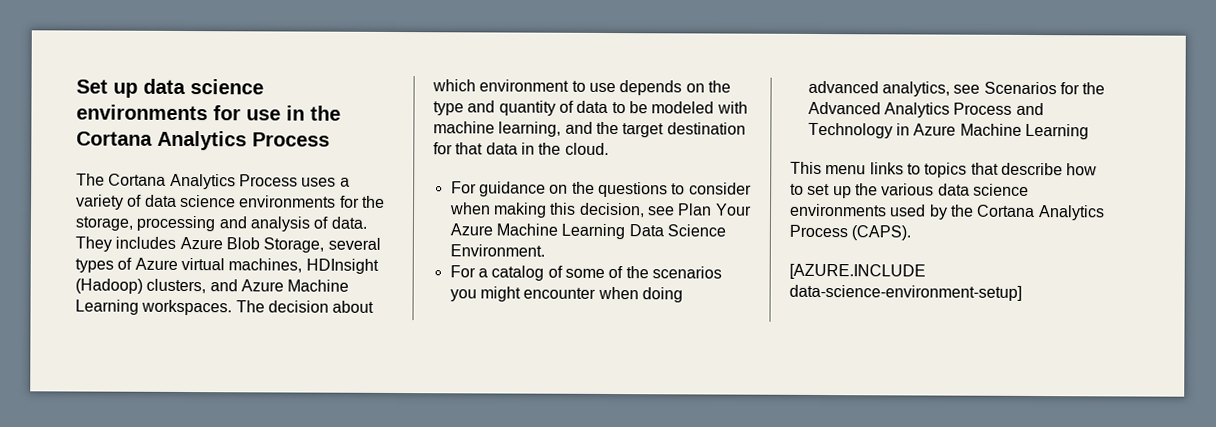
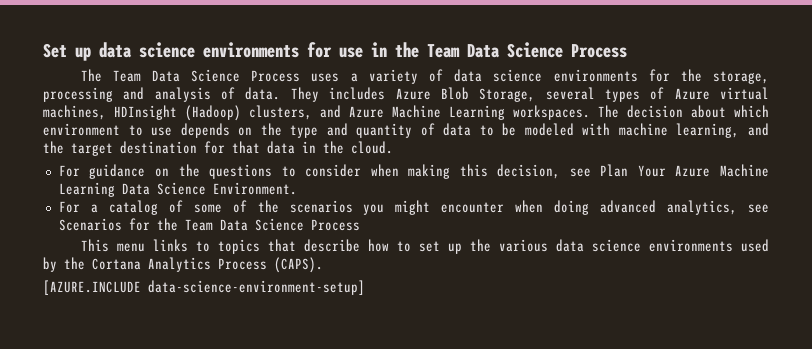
[76,130,247,151] Cortana Analytics -> [427,42,563,58] Team Data Science
[108,173,236,190] Cortana Analytics -> [112,69,241,82] Team Data Science
[807,101,1044,118] [807,122,1089,140] Advanced Analytics Process and Technology in Azure Machine Learning -> [184,218,360,231] Team Data Science Process

